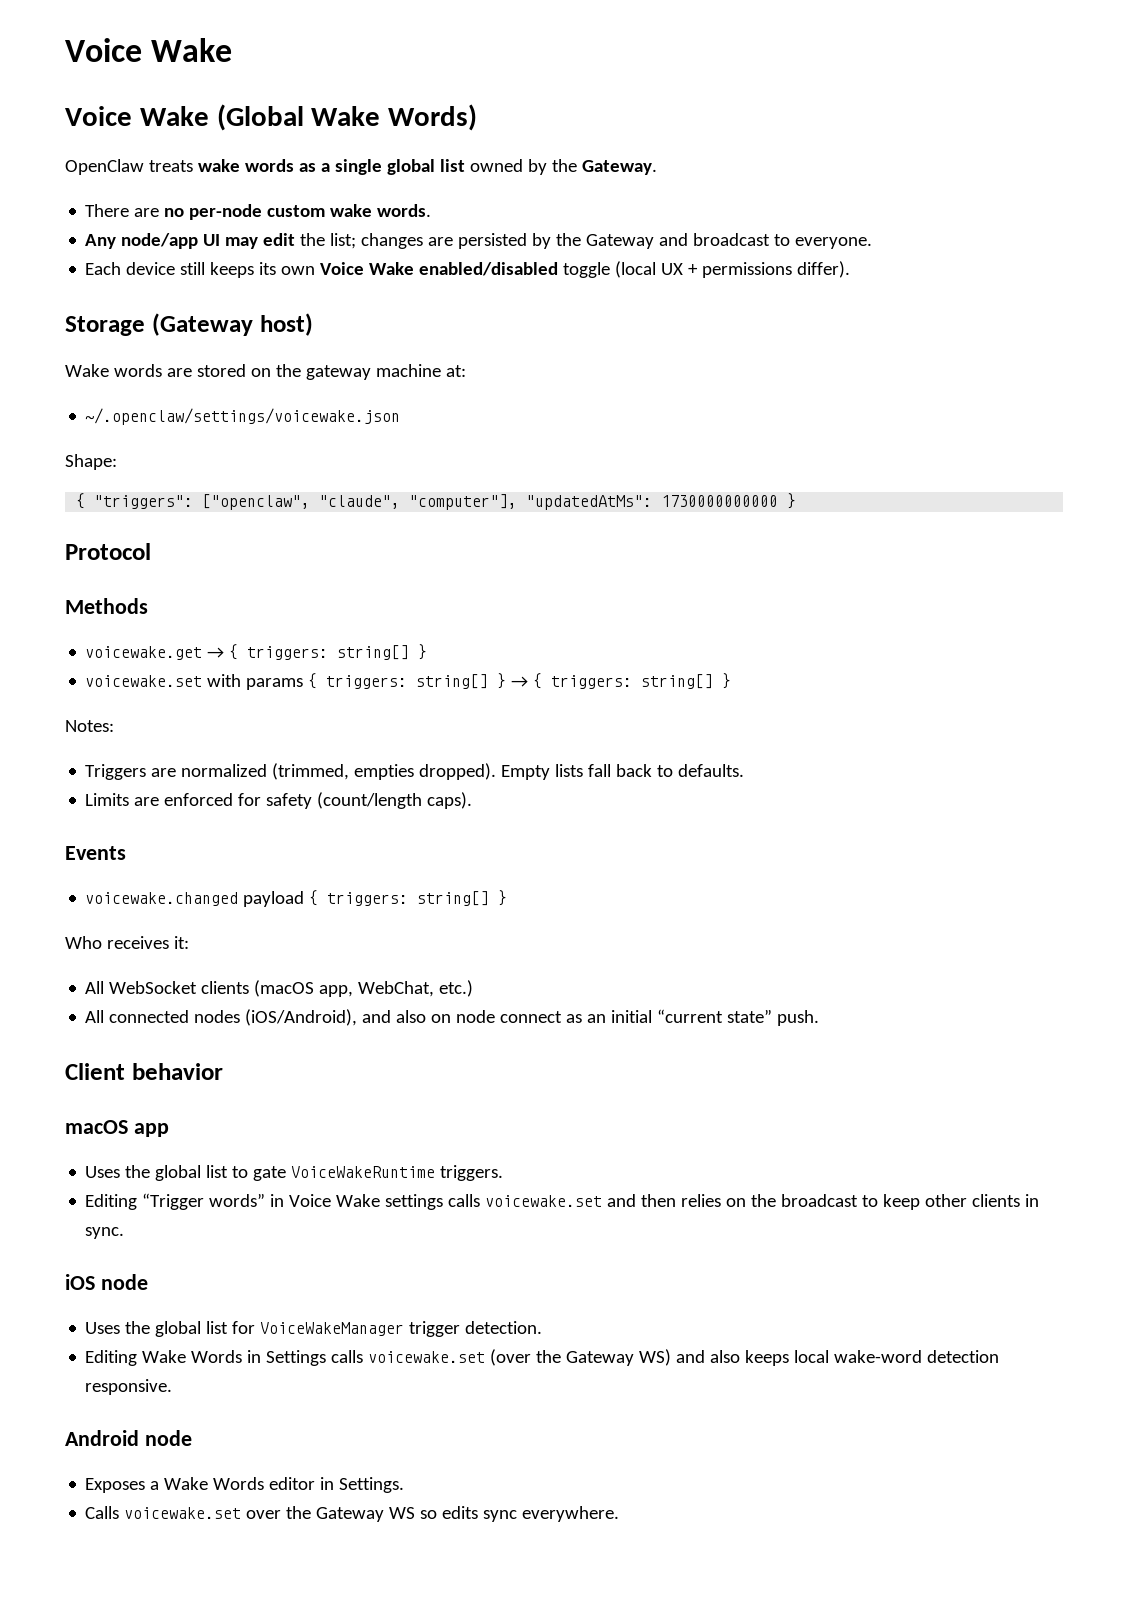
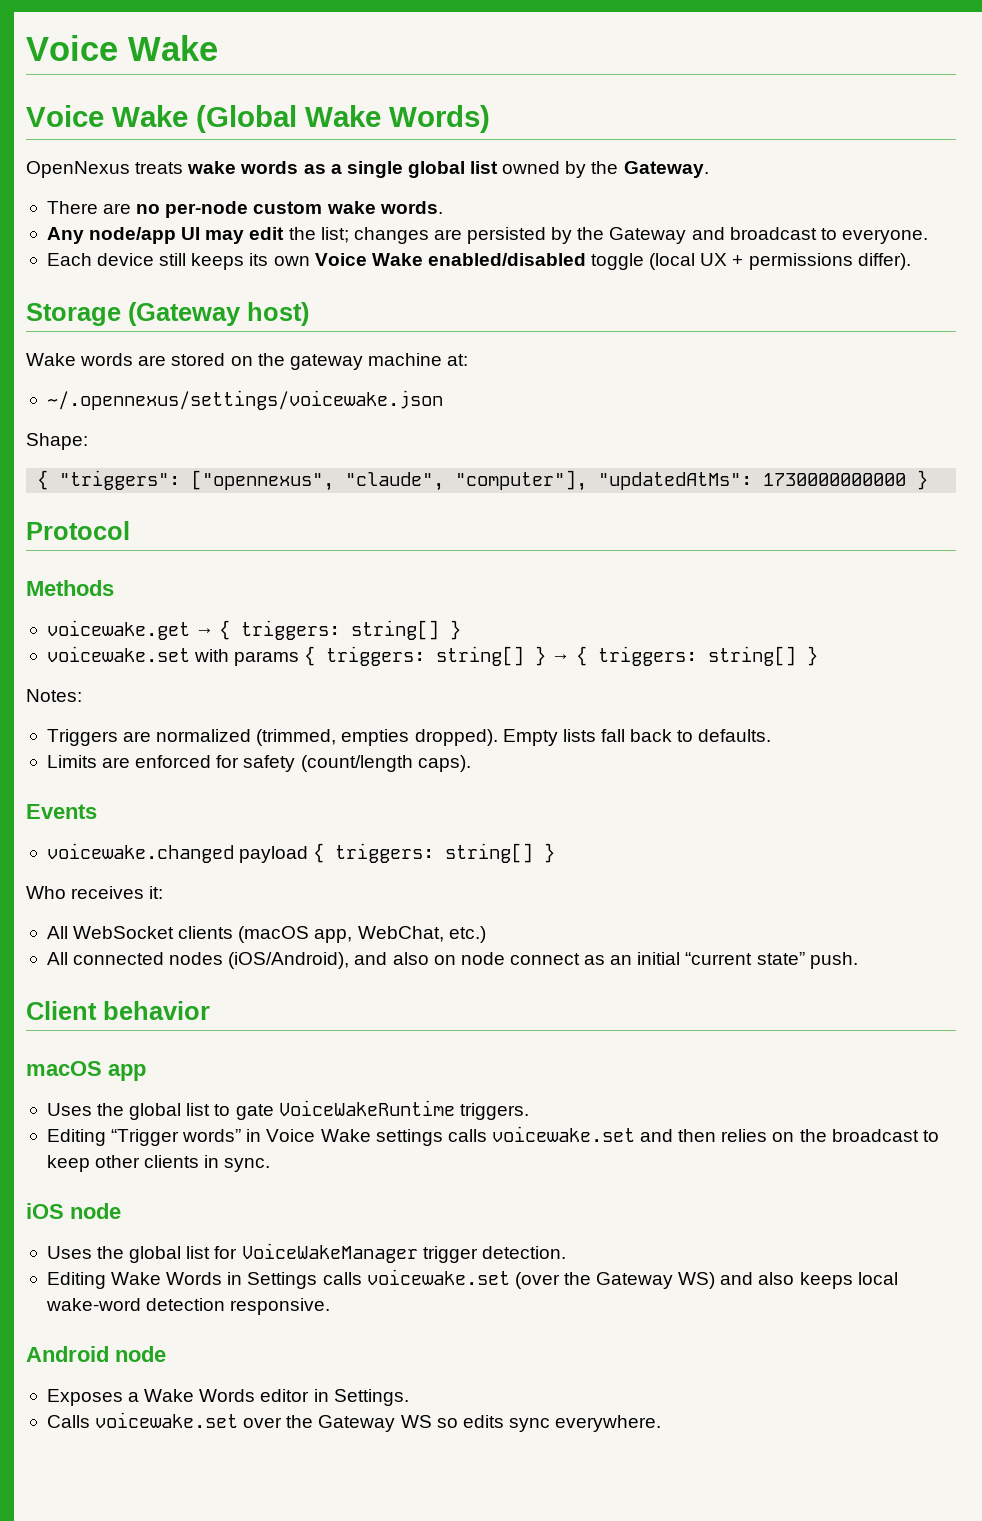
[65,159,144,175] OpenClaw -> [26,161,130,178] OpenNexus
[85,408,401,425] ~/.openclaw/settings/voicewake.json -> [46,390,443,410] ~/.opennexus/settings/voicewake.json
[202,494,311,510] ["openclaw", -> [191,470,335,491] ["opennexus",

